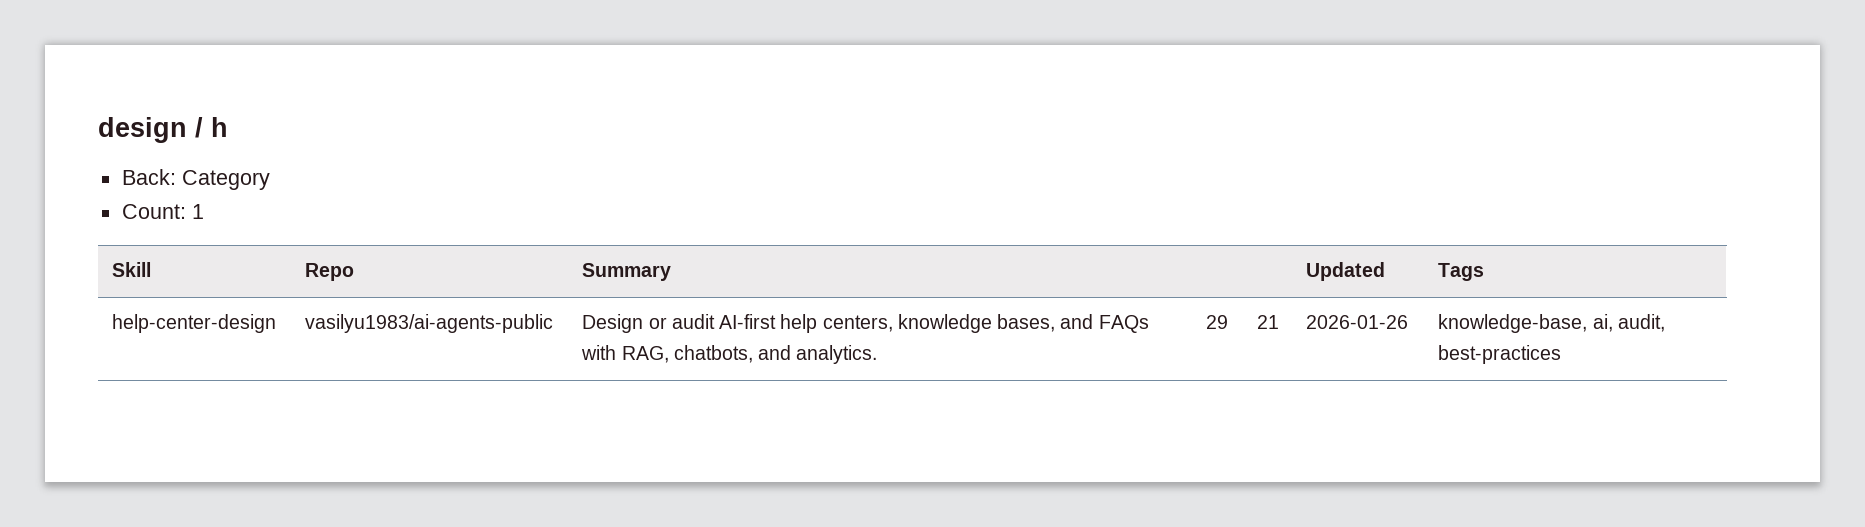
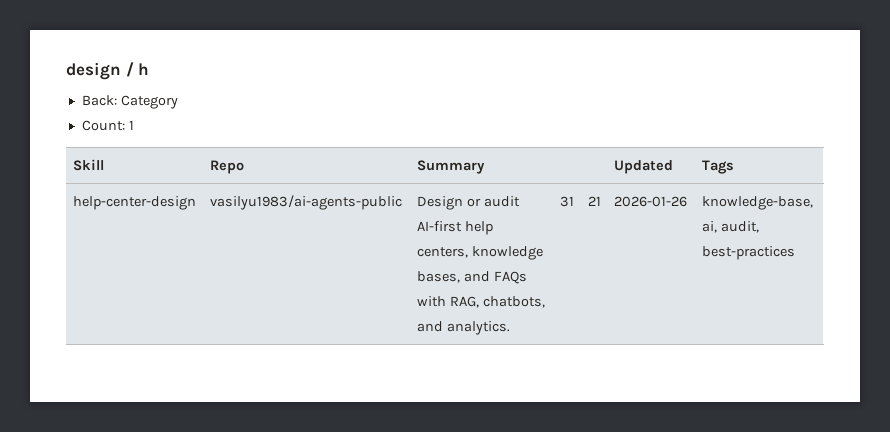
[1205,315,1228,329] 29 -> [560,196,575,207] 31

